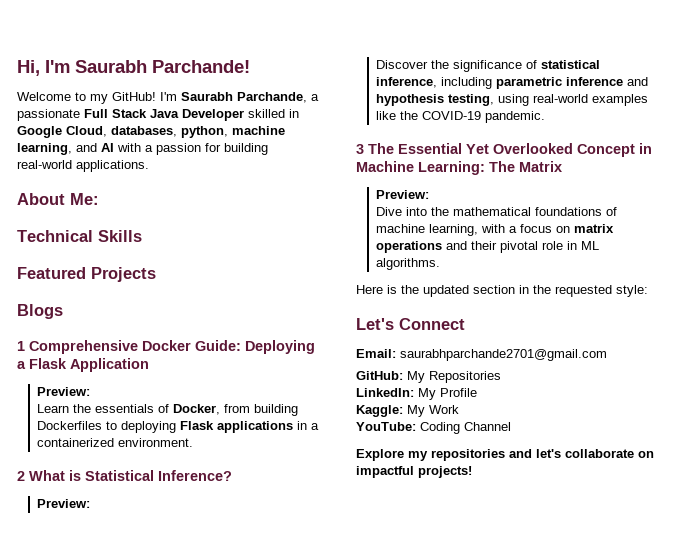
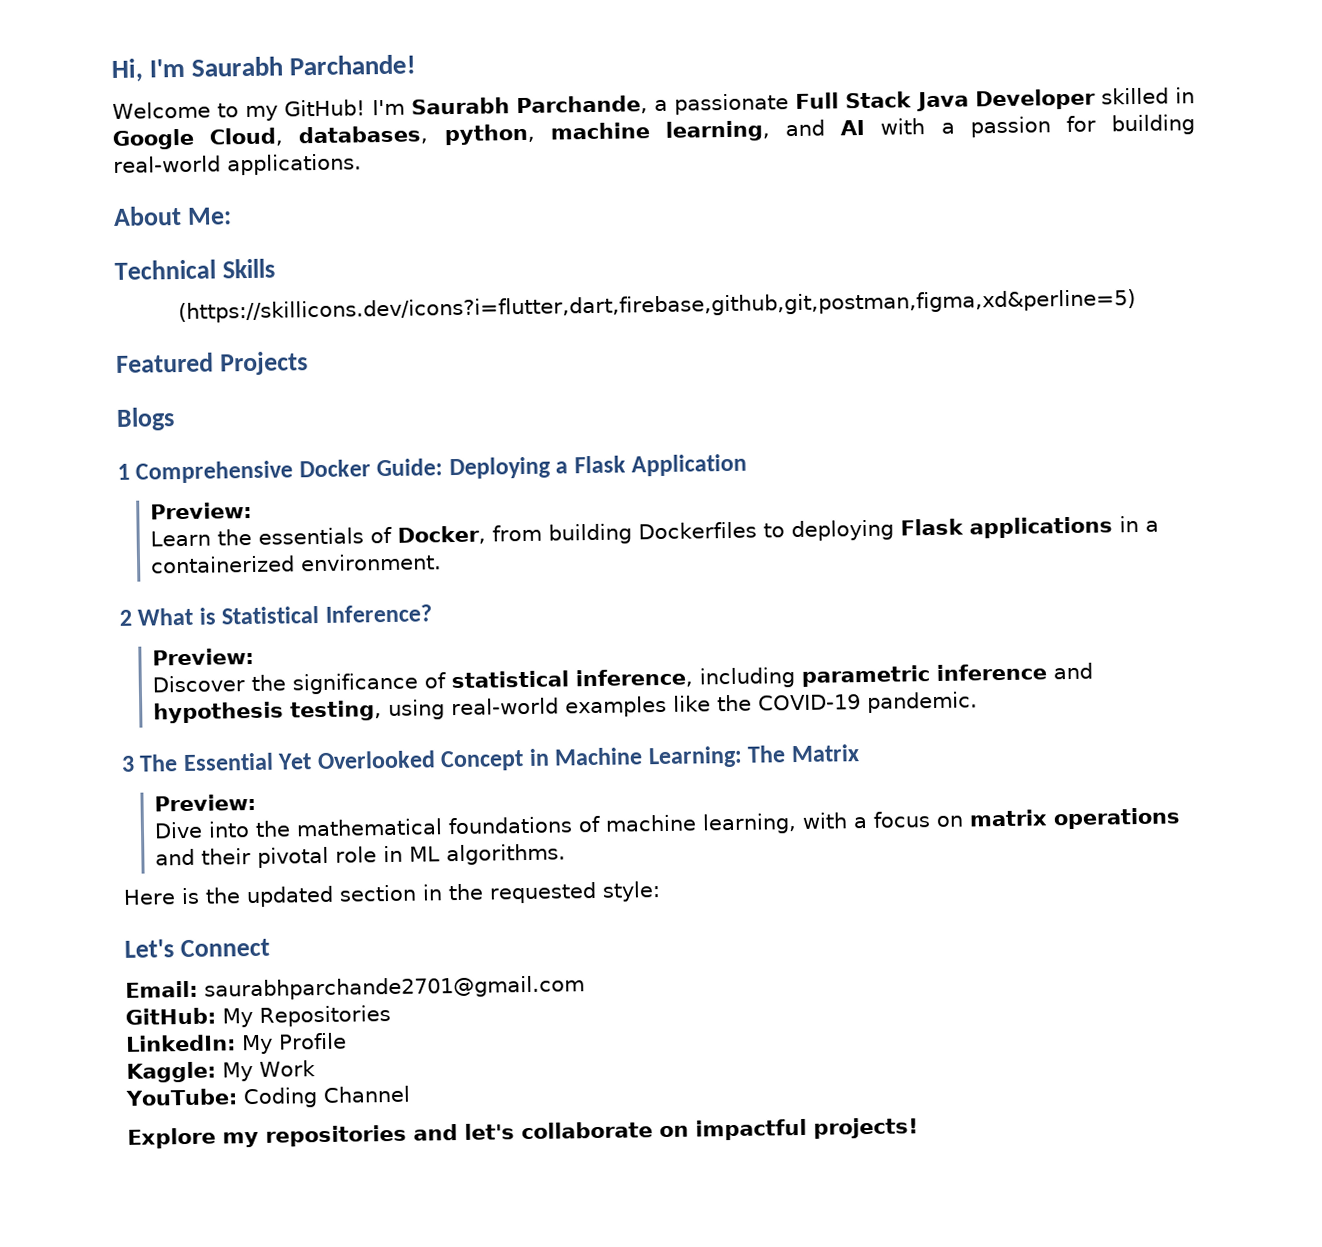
(142, 236) none -> [177,289,1136,324] // (https://skillicons.dev/icons?i=flutter,dart,firebase,github,git,postman,figma,xd&perline=5)

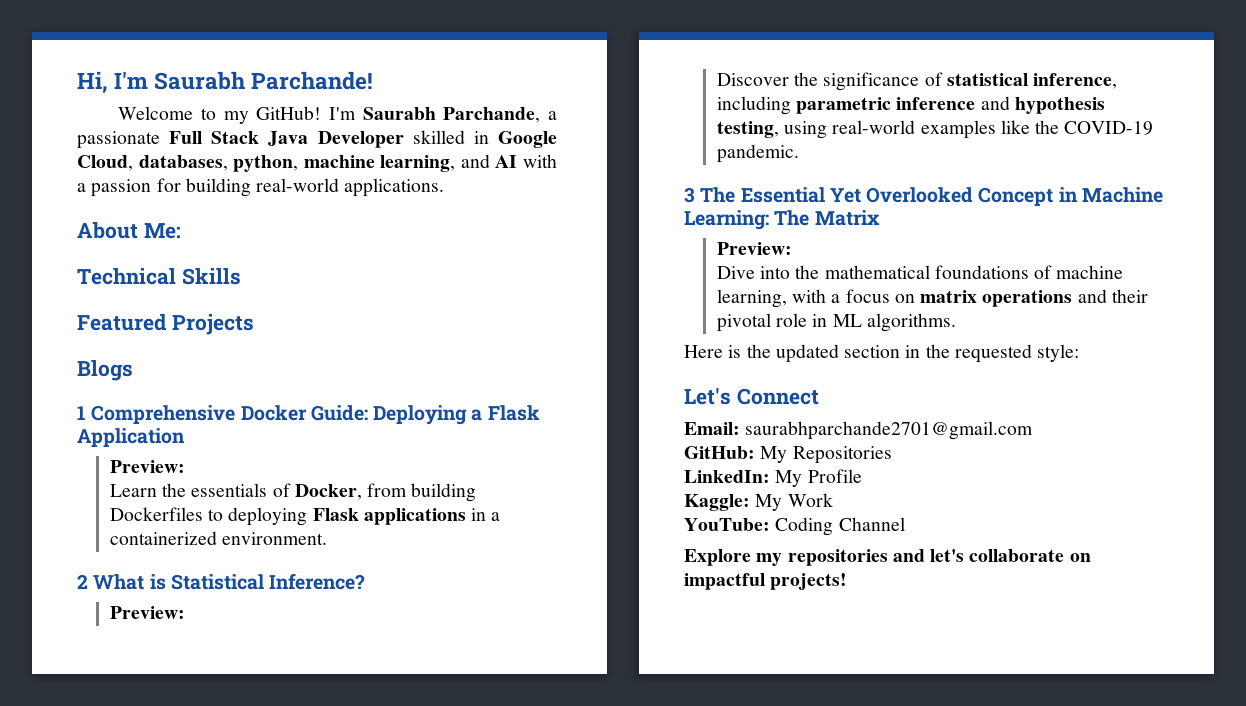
[177,289,1136,324] // (https://skillicons.dev/icons?i=flutter,dart,firebase,github,git,postman,figma,xd&perline=5) -> (241, 276) none

